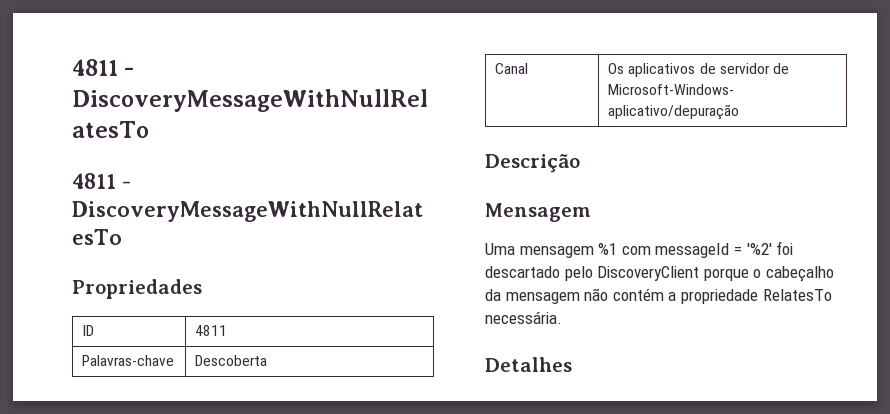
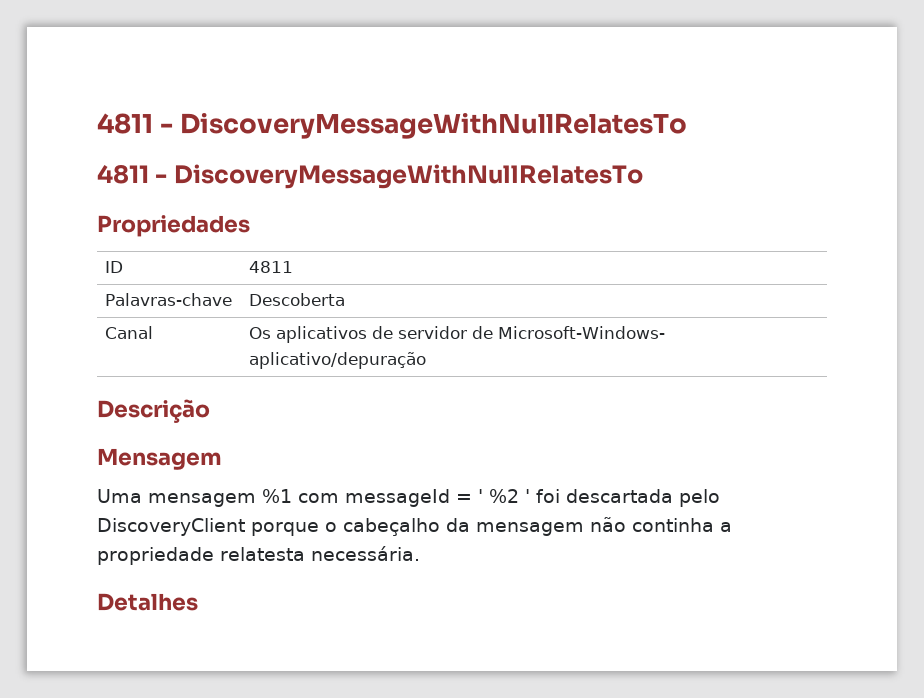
[746,241,794,255] [485,266,560,278] '%2' foi descartado -> [478,489,673,503] ' %2 ' foi descartada
[612,288,664,301] contém -> [632,518,714,532] continha
[762,289,832,301] RelatesTo -> [220,547,305,561] relatesta

